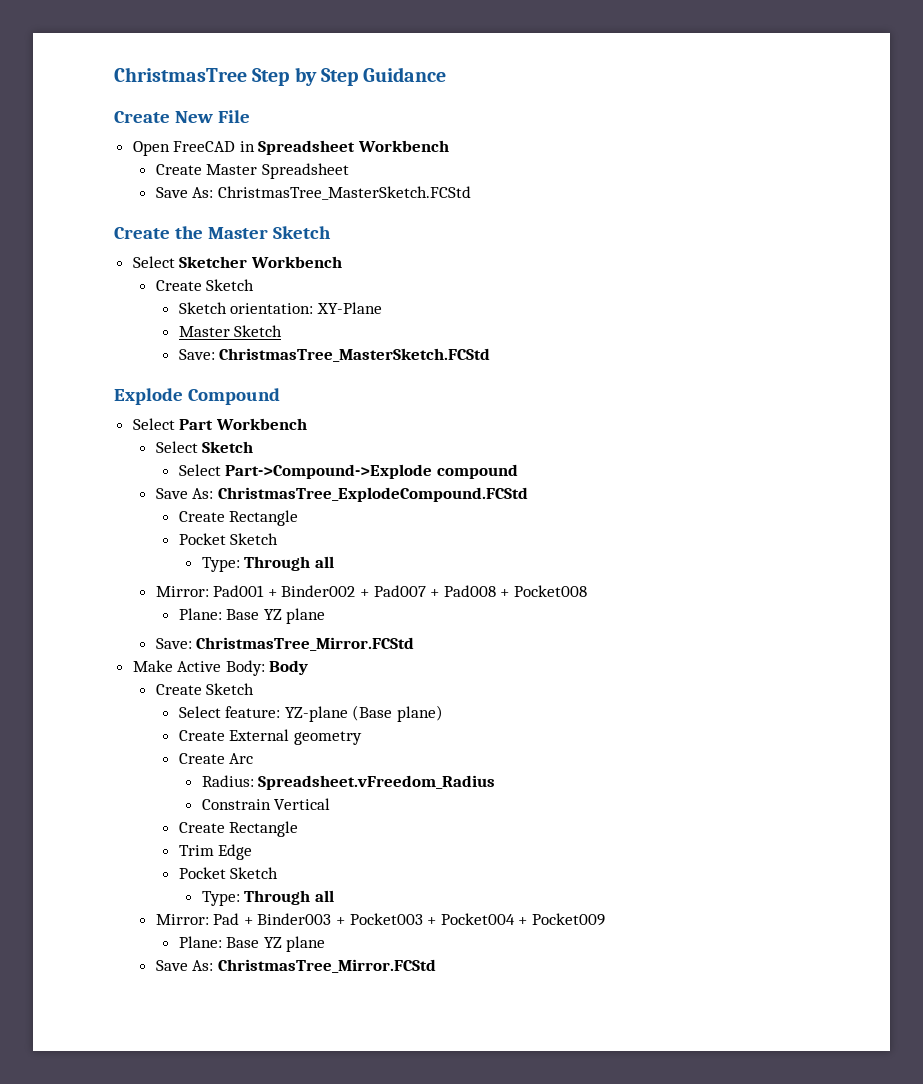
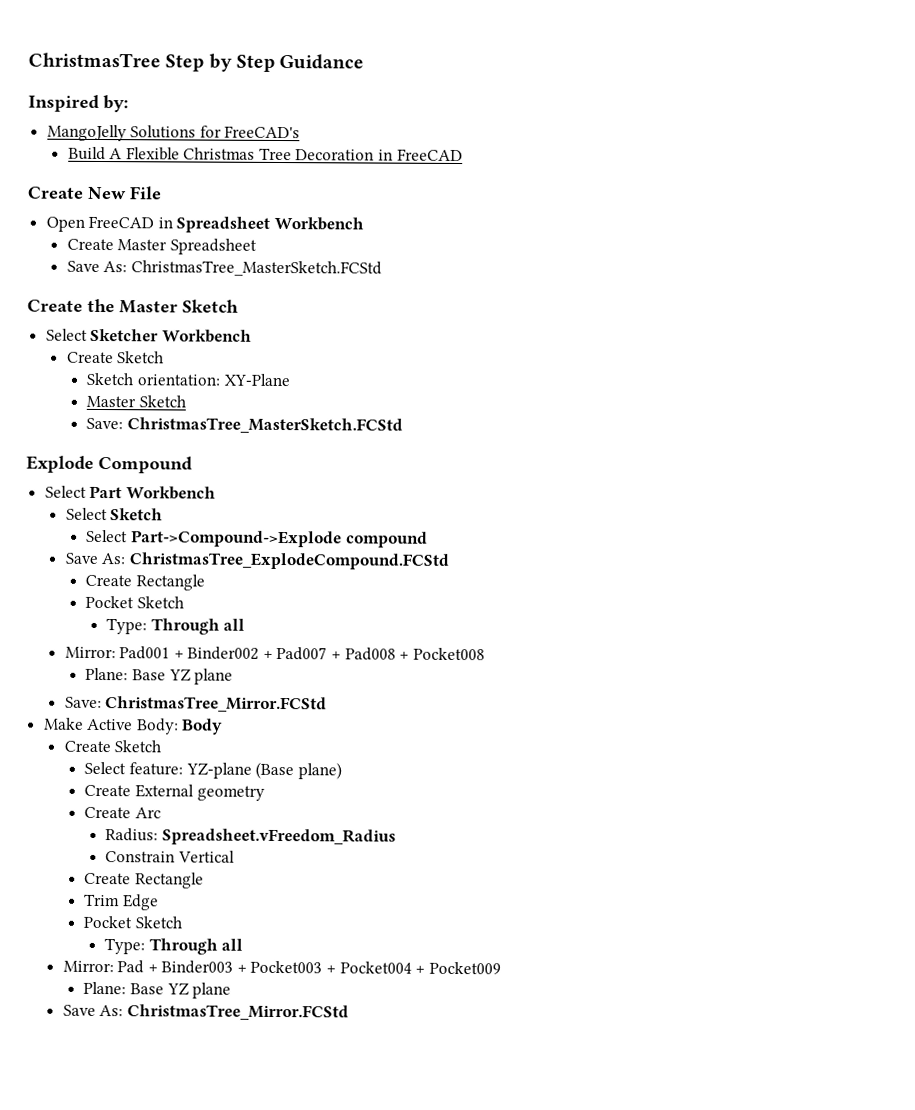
(447, 74) none -> [28,94,129,113] [46,124,301,142] [67,146,463,162] // Inspired by: // MangoJelly Solutions for FreeCAD's // Build A Flexible Christmas Tree Decoration in FreeCAD

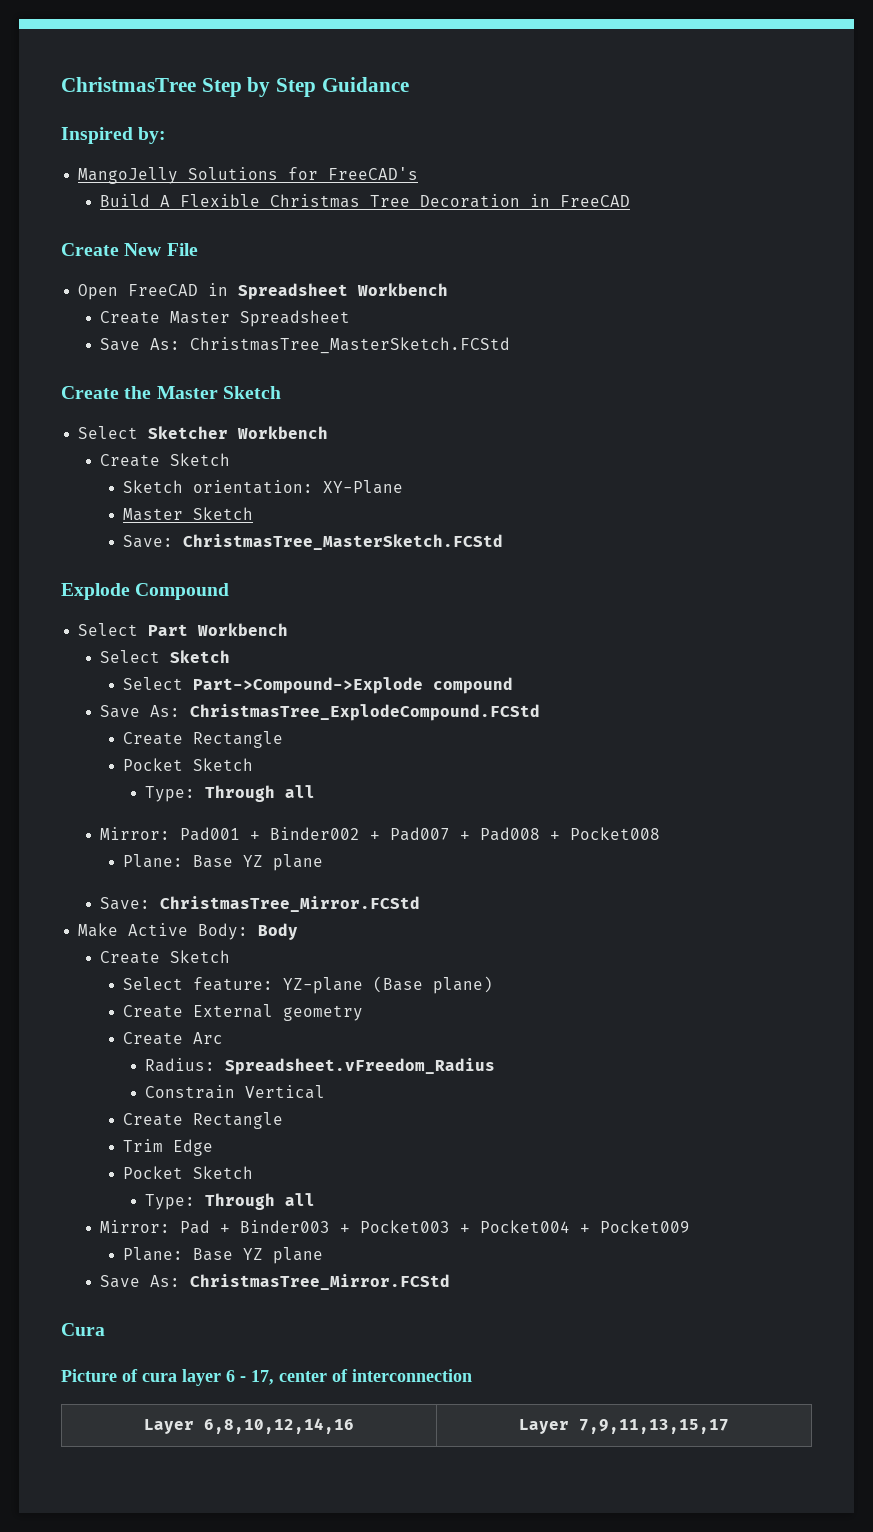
(349, 1012) none -> [61,1323,105,1336] [61,1369,472,1386] [144,1418,354,1434] [519,1419,729,1434] // Cura // Picture of cura layer 6 - 17, center of interconnection // Layer 6,8,10,12,14,16 | Layer 7,9,11,13,15,17

